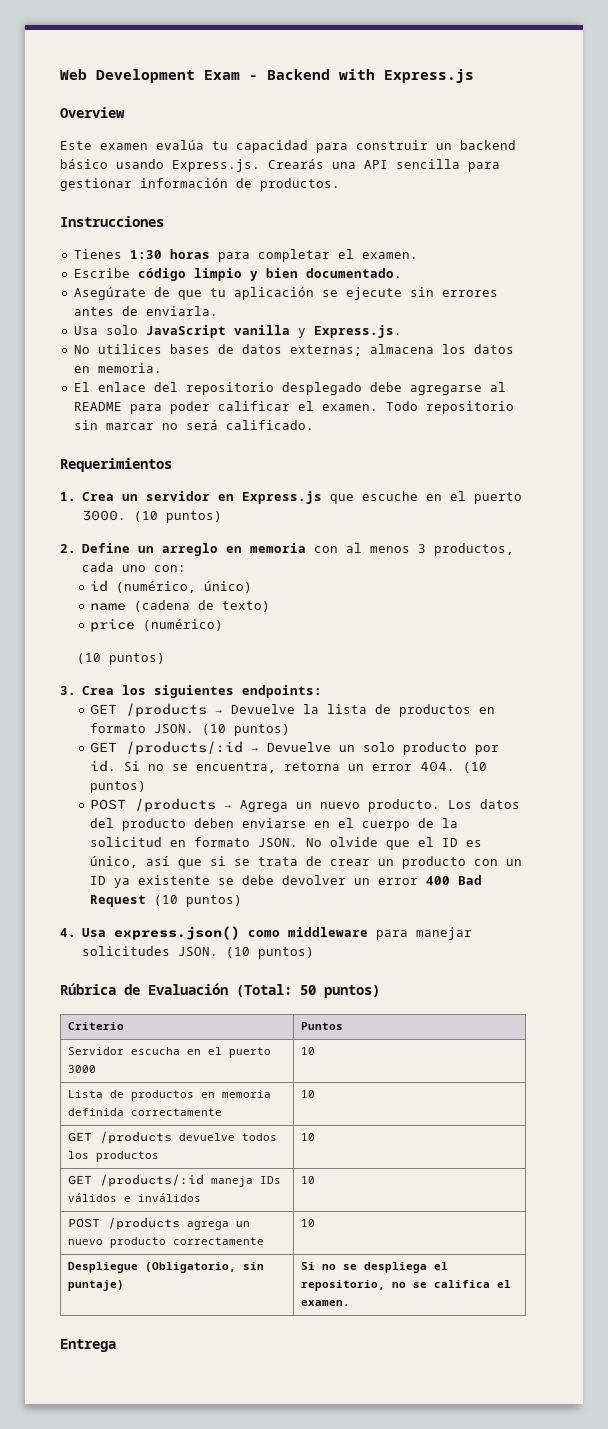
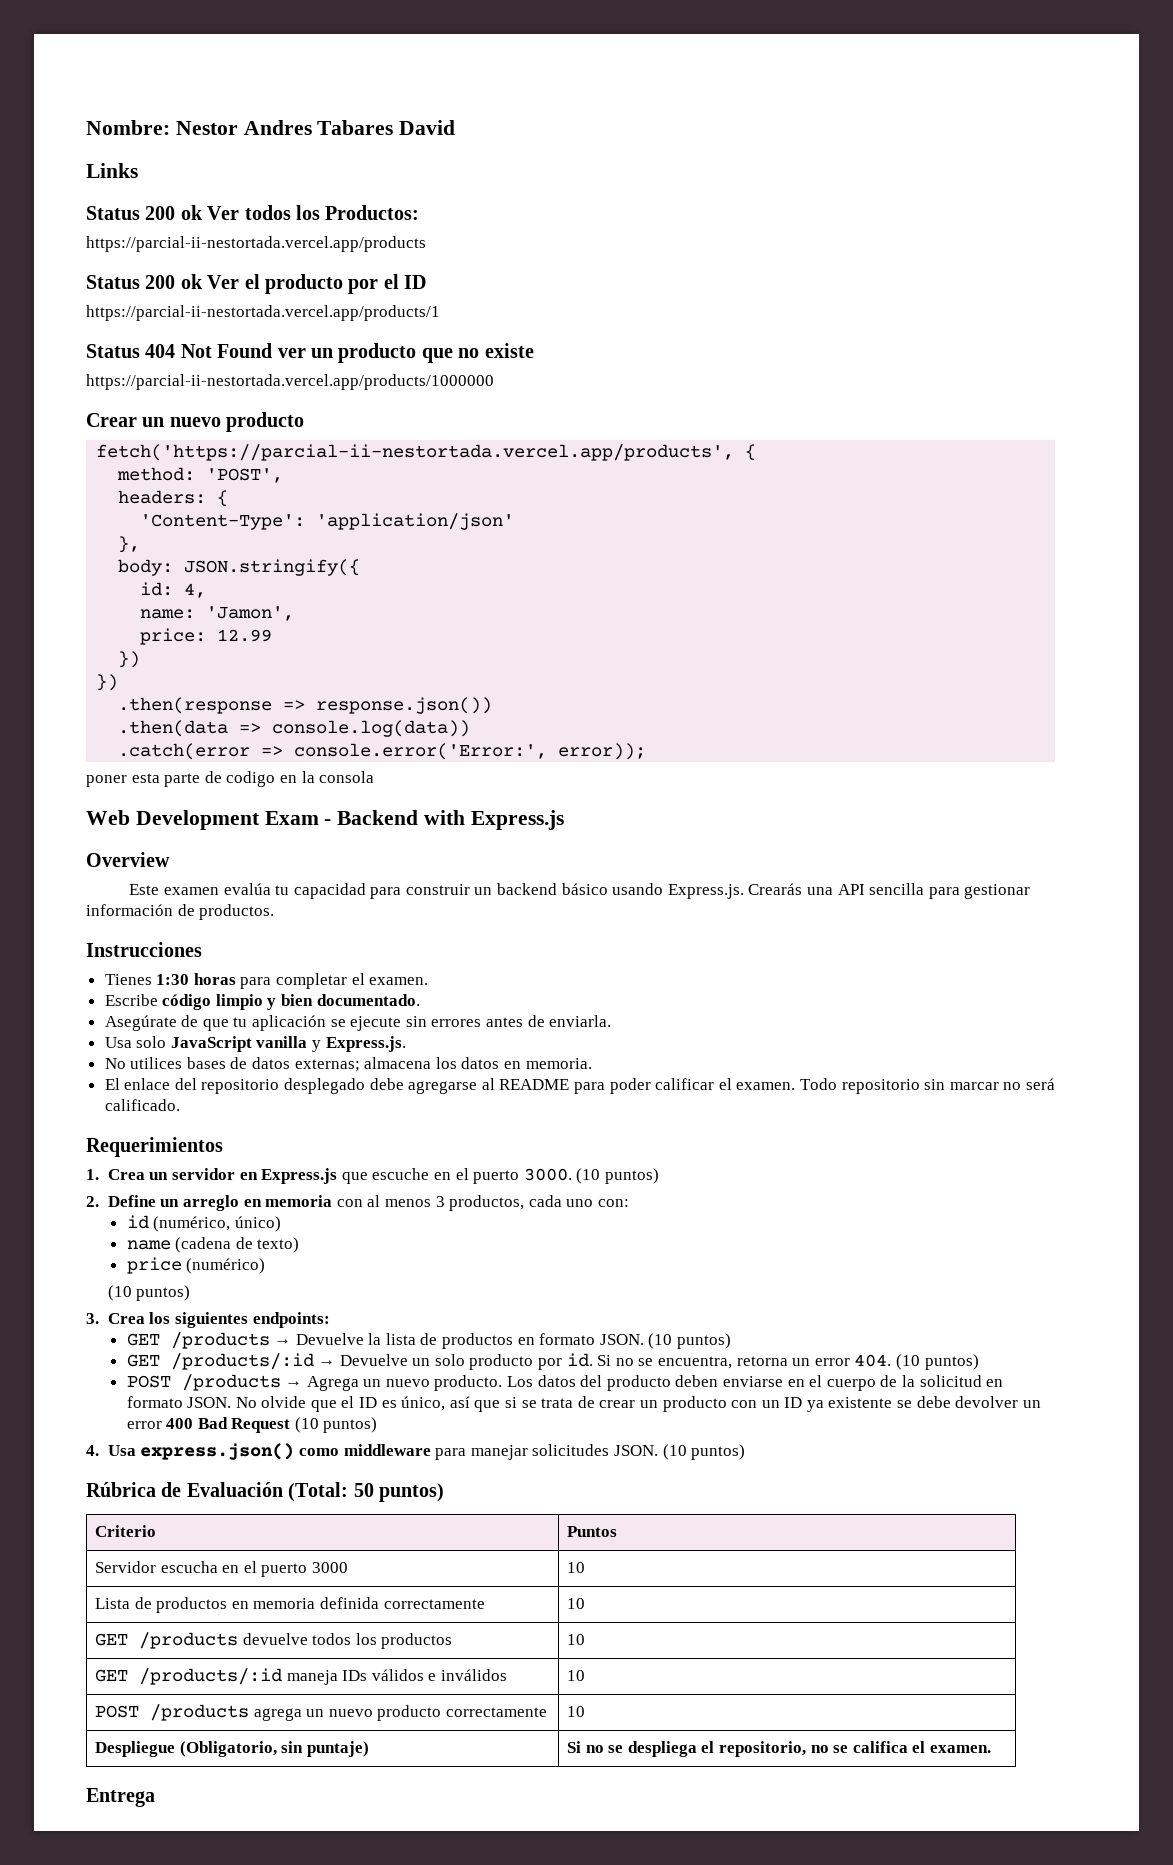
(60, 74) none -> [86,120,456,135] [86,163,138,178] [86,205,420,220] [86,236,426,252] [86,274,427,294] [86,305,440,321] [86,343,534,363] [86,374,494,390] [86,412,305,432] [96,444,757,461] [117,467,284,483] [118,490,229,507] [140,513,515,530] [118,536,141,553] [118,559,361,576] [140,582,207,598] [140,606,295,621] [140,628,273,645] [118,651,141,668] [96,674,119,691] [118,697,493,714] [118,720,471,737] [118,743,647,760] [86,771,375,787] Nombre: Nestor Andres Tabares David // Links // Status 200 ok Ver todos los Productos: // https://parcial-ii-nestortada.vercel.app/products // Status 200 ok Ver el producto por el ID // https://parcial-ii-nestortada.vercel.app/products/1 // Status 404 Not Found ver un producto que no existe // https://parcial-ii-nestortada.vercel.app/products/1000000 // Crear un nuevo producto // fetch('https://parcial-ii-nestortada.vercel.app/products', { // method: 'POST', // headers: { // 'Content-Type': 'application/json' // }, // body: JSON.stringify({ // id: 4, // name: 'Jamon', // price: 12.99 // }) // }) // .then(response => response.json()) // .then(data => console.log(data)) // .catch(error => console.error('Error:', error)); // poner esta parte de codigo en la consola //

